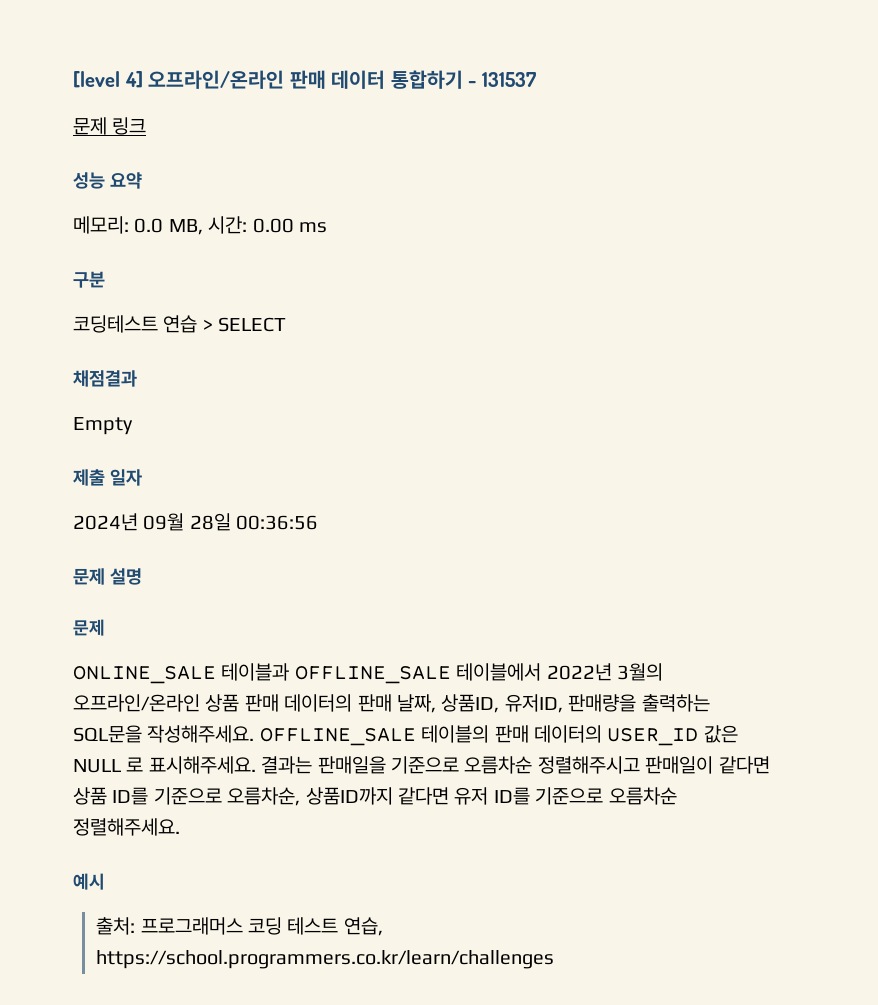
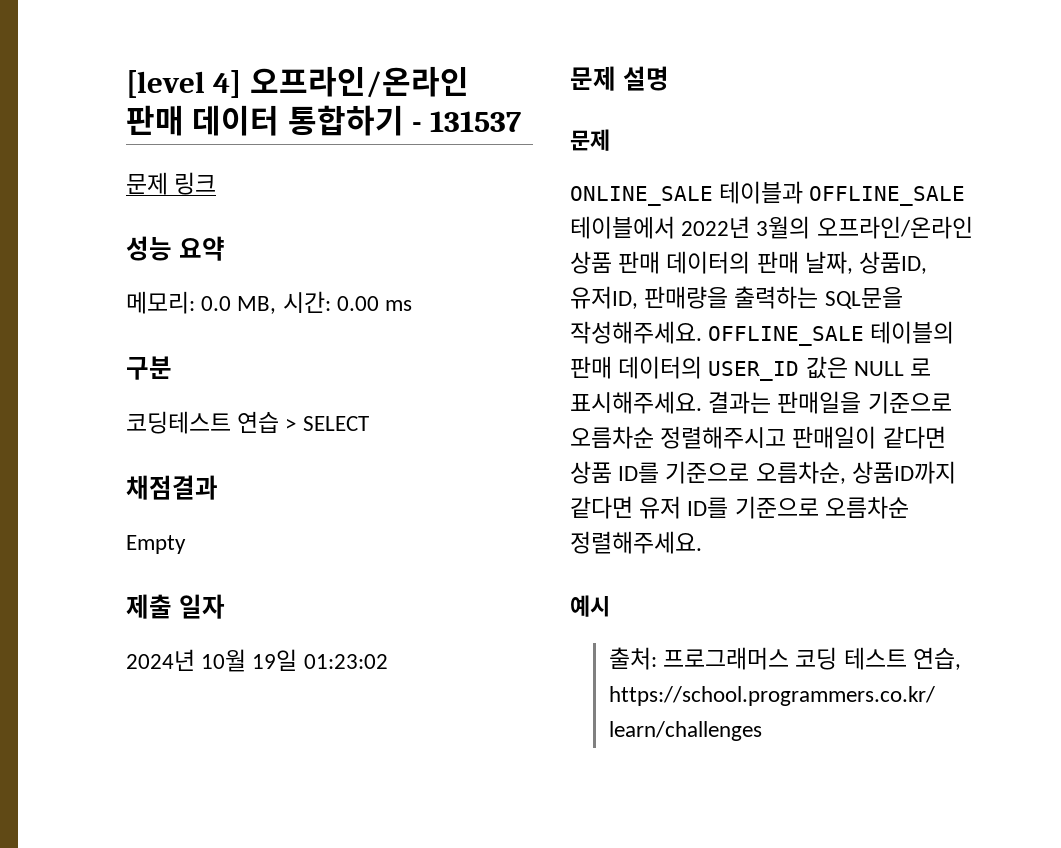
[143,513,319,531] 09월 28일 00:36:56 -> [201,649,388,672] 10월 19일 01:23:02

